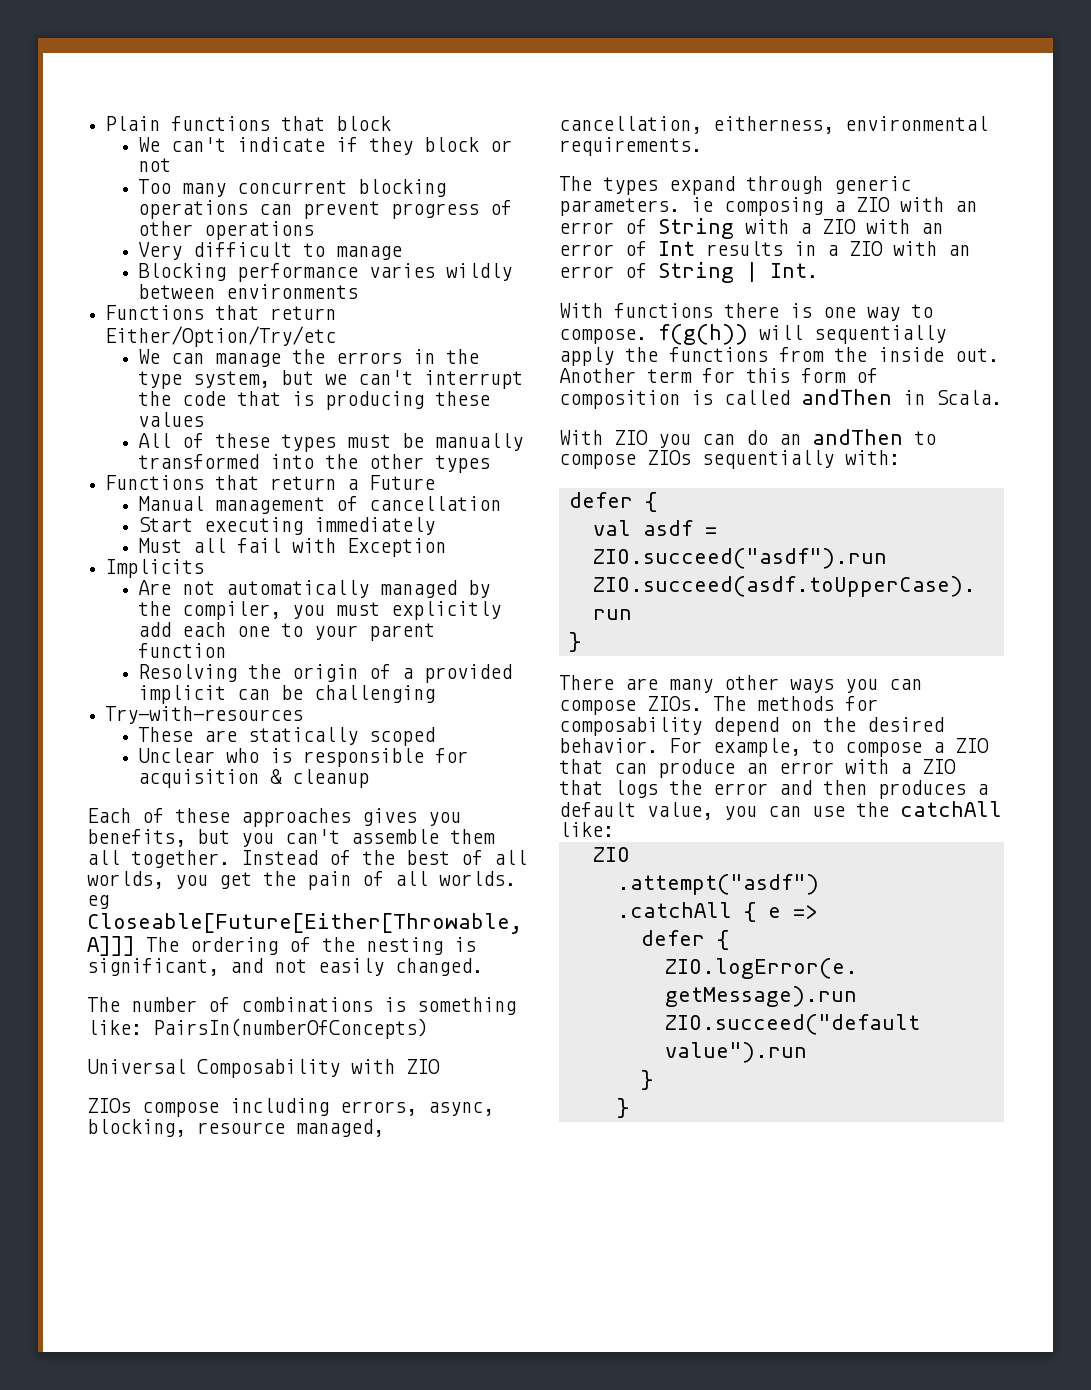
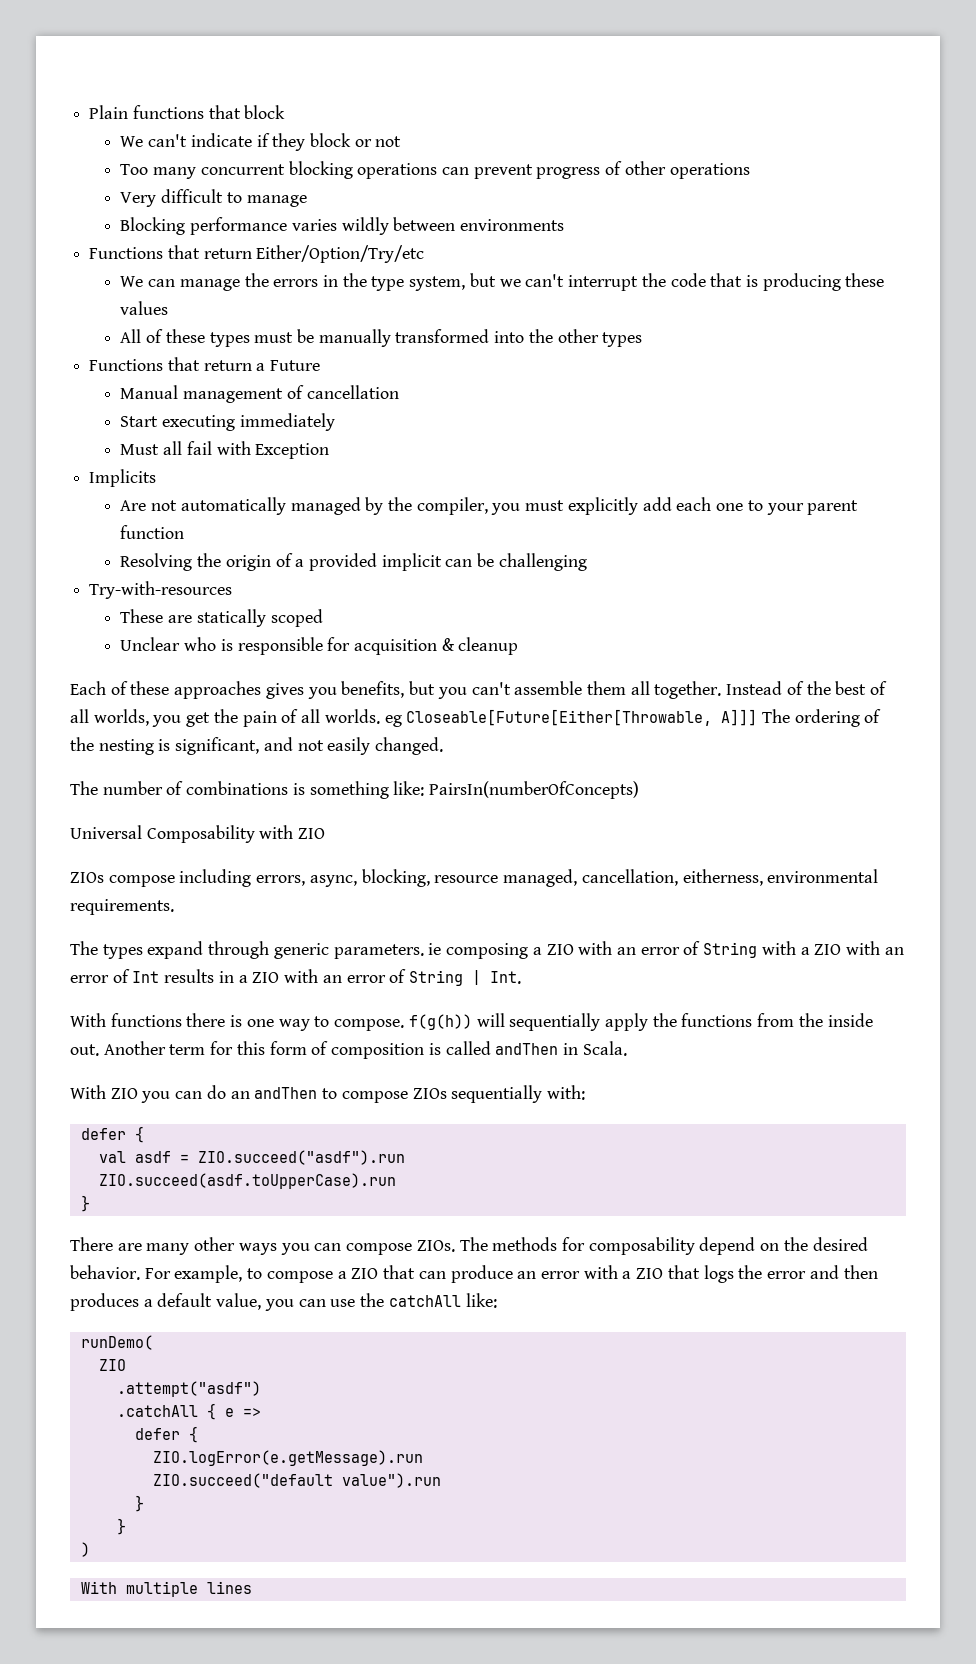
(614, 829) none -> [80,1335,153,1350] // runDemo(
(629, 1108) none -> [80,1542,90,1557] [80,1581,252,1597] // ) // With multiple lines

